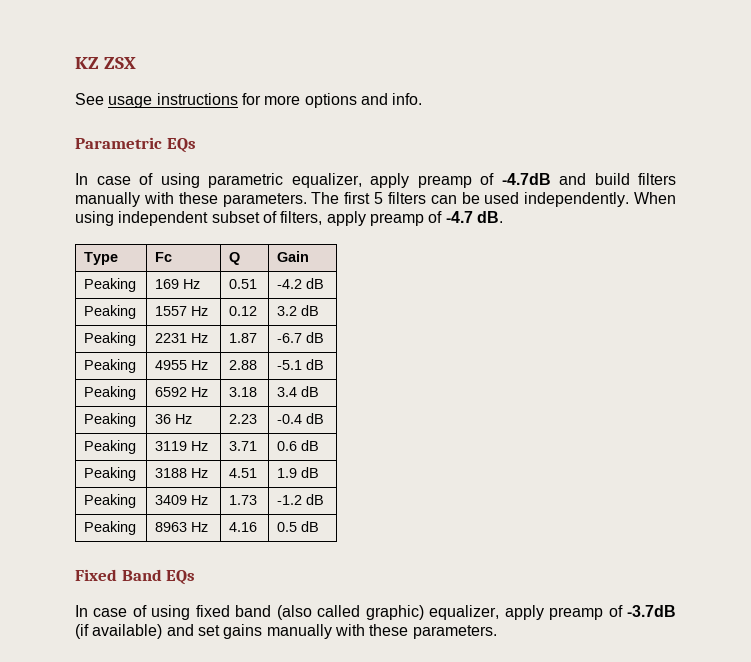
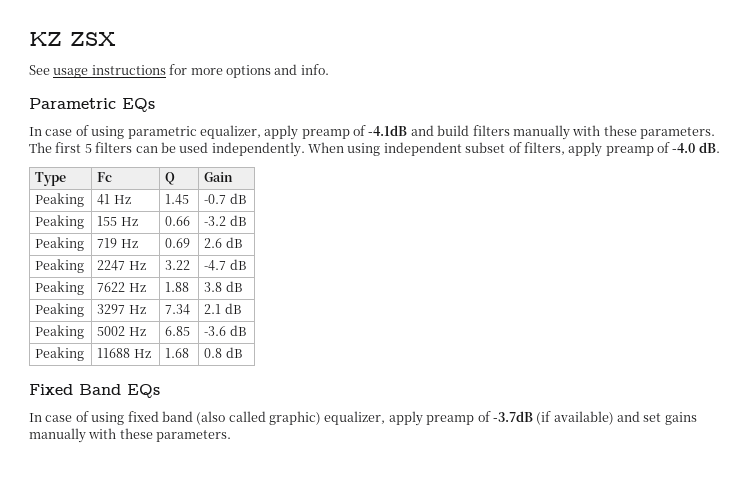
[501,173,551,185] -4.7dB -> [368,125,408,136] -4.1dB
[445,211,473,223] -4.7 -> [672,143,696,153] -4.0
[155,279,201,289] [229,279,258,289] [277,278,325,289] [84,305,137,319] [155,306,209,316] [229,306,258,316] [277,305,320,316] [84,332,137,346] [155,333,209,343] [229,333,258,343] [277,332,325,343] [84,359,137,373] [155,360,209,370] [229,360,258,370] [277,359,325,370] [84,386,137,400] [155,387,209,397] [229,387,258,397] [277,386,320,397] [84,413,137,427] [155,414,193,424] [229,414,258,424] [277,413,325,424] [84,440,137,454] [155,441,209,451] [229,441,258,451] [277,440,320,451] [84,467,137,481] [155,468,209,478] [229,468,258,478] [277,467,320,478] [84,494,137,508] [155,495,209,505] [229,495,258,505] [277,494,325,505] [84,521,137,535] [155,522,209,532] [229,522,258,532] [277,522,298,532] 169 Hz | 0.51 | -4.2 dB // Peaking | 1557 Hz | 0.12 | 3.2 dB // Peaking | 2231 Hz | 1.87 | -6.7 dB // Peaking | 4955 Hz | 2.88 | -5.1 dB // Peaking | 6592 Hz | 3.18 | 3.4 dB // Peaking | 36 Hz | 2.23 | -0.4 dB // Peaking | 3119 Hz | 3.71 | 0.6 dB // Peaking | 3188 Hz | 4.51 | 1.9 dB // Peaking | 3409 Hz | 1.73 | -1.2 dB // Peaking | 8963 Hz | 4.16 | 0.5 -> [97,194,131,205] [165,194,190,205] [204,193,246,204] [35,215,85,229] [97,216,138,226] [165,216,191,226] [204,215,246,226] [35,237,85,251] [97,238,138,248] [165,238,191,248] [204,237,242,248] [35,259,85,273] [97,260,146,271] [165,260,191,270] [204,259,246,271] [35,281,85,295] [97,282,146,292] [165,282,190,292] [204,281,242,292] [35,303,85,317] [97,304,146,314] [165,304,191,315] [204,303,241,314] [35,325,85,339] [97,326,146,336] [165,326,191,336] [204,325,246,336] [35,347,85,361] [97,348,151,358] [165,348,190,358] [204,348,223,358] 41 Hz | 1.45 | -0.7 dB // Peaking | 155 Hz | 0.66 | -3.2 dB // Peaking | 719 Hz | 0.69 | 2.6 dB // Peaking | 2247 Hz | 3.22 | -4.7 dB // Peaking | 7622 Hz | 1.88 | 3.8 dB // Peaking | 3297 Hz | 7.34 | 2.1 dB // Peaking | 5002 Hz | 6.85 | -3.6 dB // Peaking | 11688 Hz | 1.68 | 0.8

